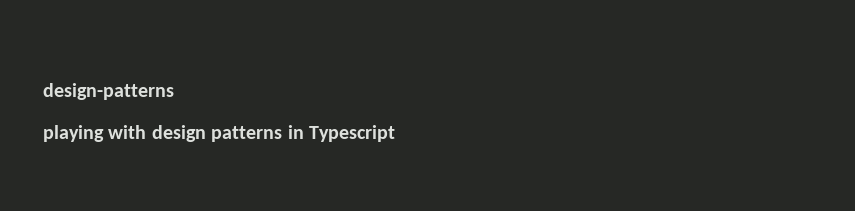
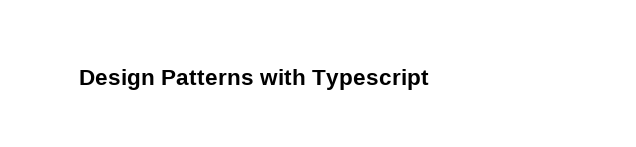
[43,83,174,100] [43,125,304,142] design-patterns // playing with design patterns in -> [79,69,307,90] Design Patterns with

